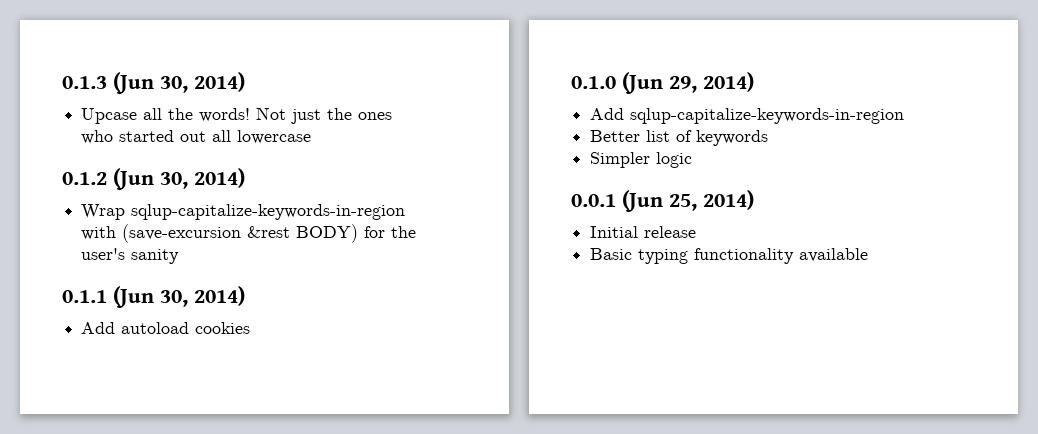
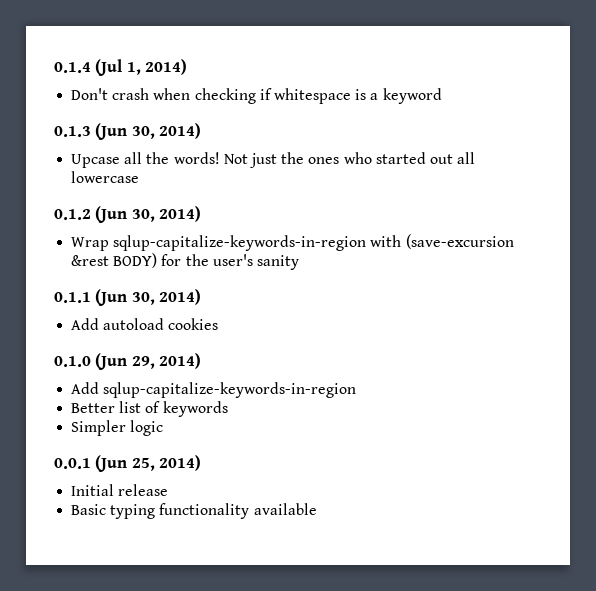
(62, 82) none -> [54,59,188,76] [71,88,442,104] 0.1.4 (Jul 1, 2014) // Don't crash when checking if whitespace is a keyword //

